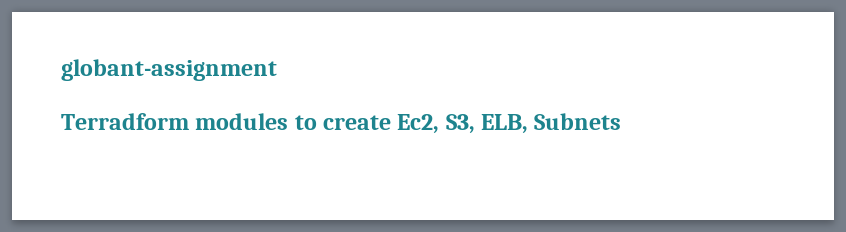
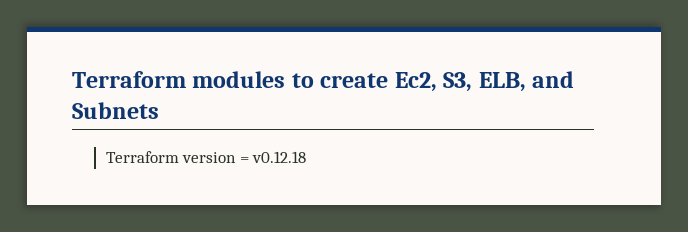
[61,59,277,81] [61,113,189,130] globant-assignment // Terradform -> [72,71,186,88] Terraform
(529, 124) none -> [532,71,575,88] and
(622, 121) none -> [105,151,307,163] // Terraform version = v0.12.18

